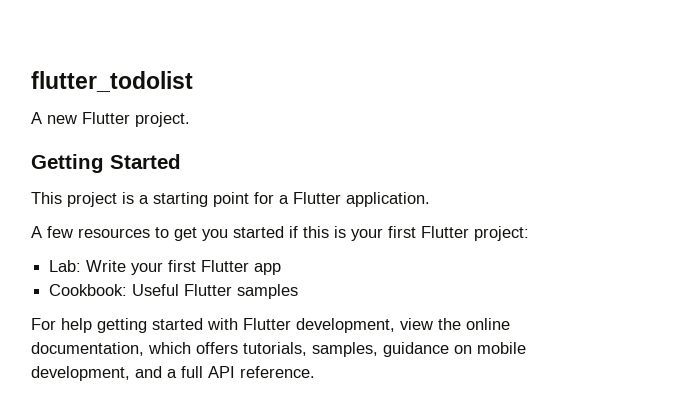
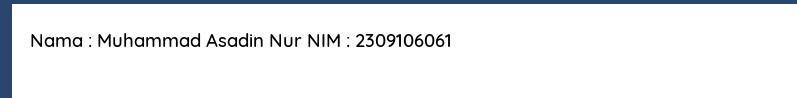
[31,71,193,92] [31,112,190,127] [31,154,181,173] [31,192,430,207] [31,226,529,241] [49,260,282,275] [49,284,299,299] [31,318,510,333] [31,342,526,357] [31,366,315,381] flutter_todolist // A new Flutter project. // Getting Started // This project is a starting point for a Flutter application. // A few resources to get you started if this is your first Flutter project: // Lab: Write your first Flutter app // Cookbook: Useful Flutter samples // For help getting started with Flutter development, view the online documentation, which offers tutorials, samples, guidance on mobile development, and a full API reference. -> [30,33,452,47] Nama : Muhammad Asadin Nur NIM : 2309106061

